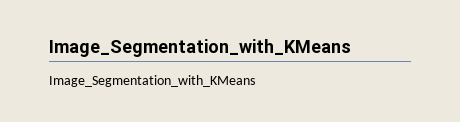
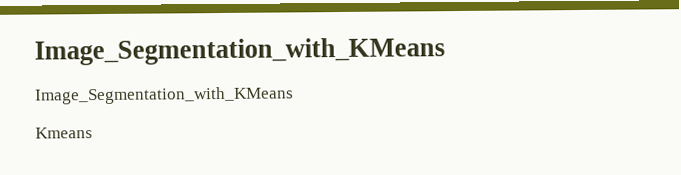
(255, 81) none -> [35,127,93,139] // Kmeans

